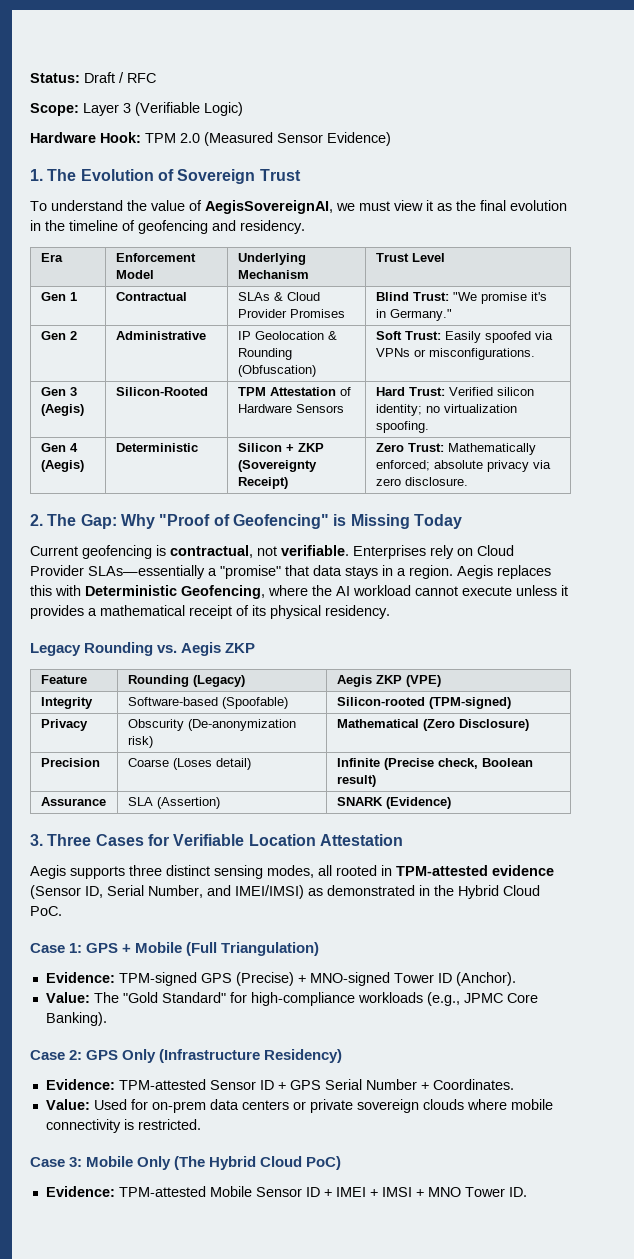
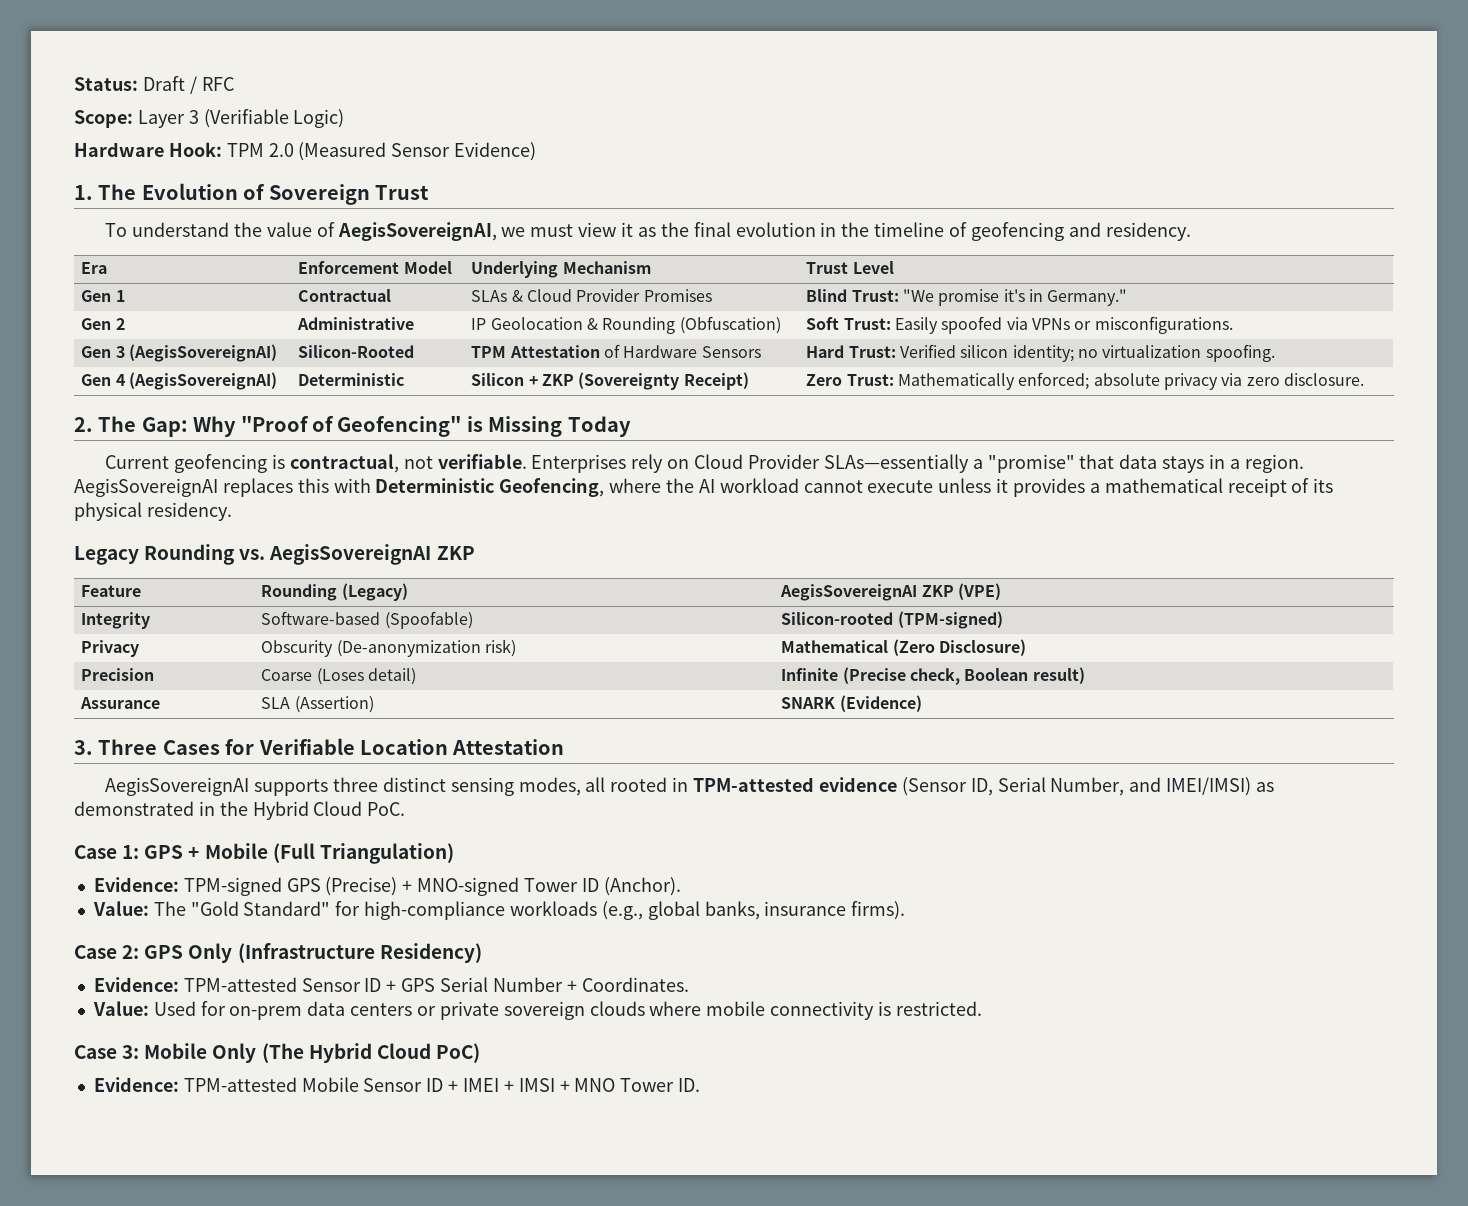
[40,404,84,416] (Aegis) -> [128,344,277,362] (AegisSovereignAI)
[40,460,84,472] (Aegis) -> [128,372,277,390] (AegisSovereignAI)
[457,565,493,579] Aegis -> [74,478,218,497] AegisSovereignAI
[181,642,222,656] Aegis -> [269,544,432,565] AegisSovereignAI
[336,675,372,687] Aegis -> [780,584,918,601] AegisSovereignAI
[30,865,66,879] Aegis -> [105,777,250,796] AegisSovereignAI
[463,993,538,1003] [45,1012,107,1026] JPMC Core Banking). -> [647,901,906,920] global banks, insurance firms).

